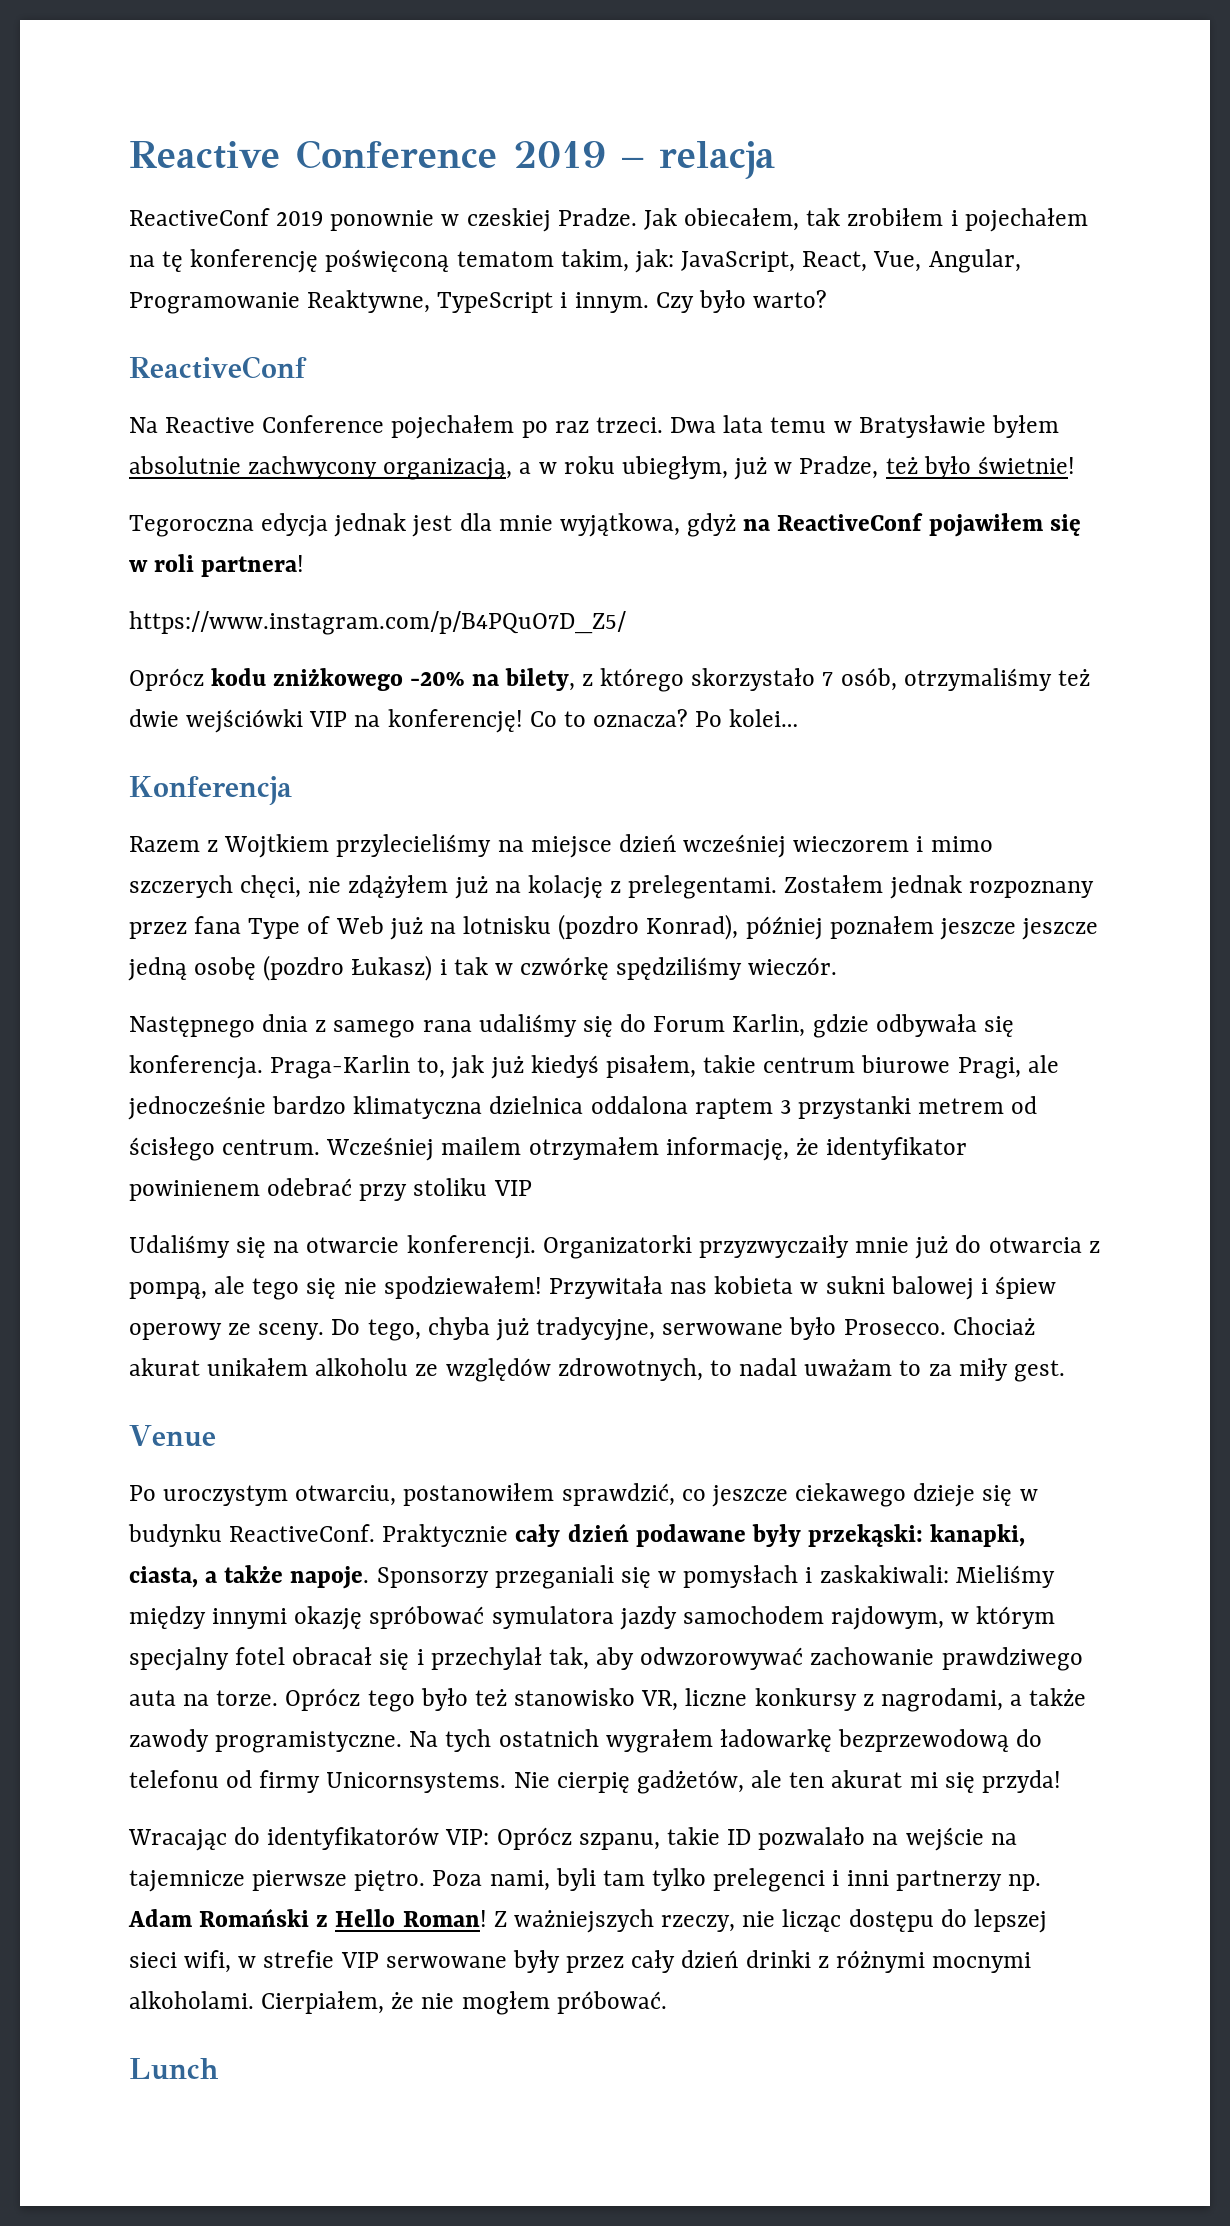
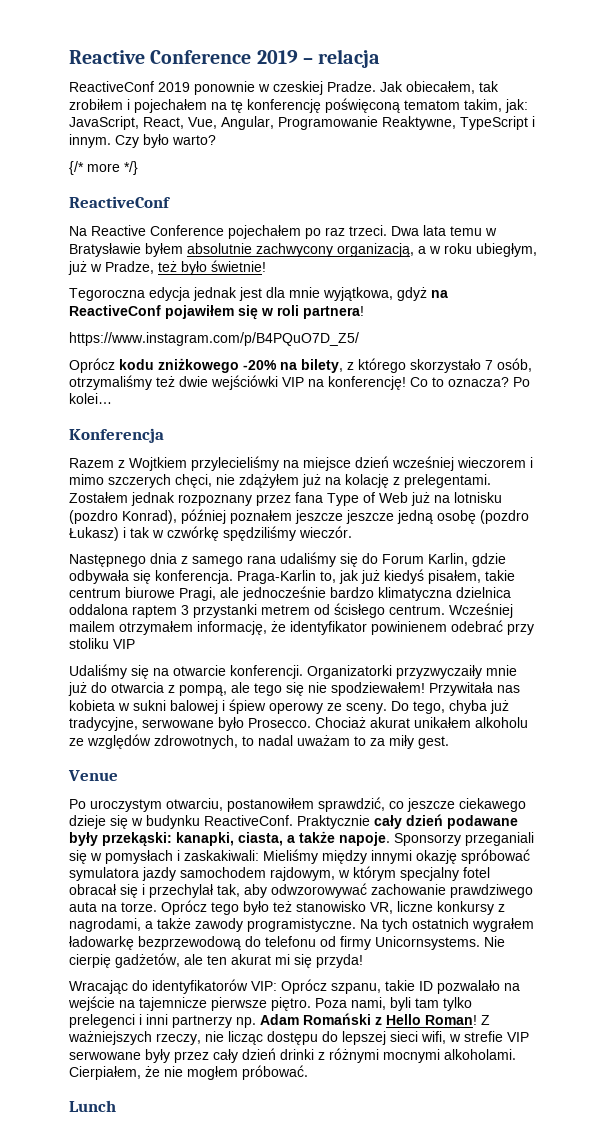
(828, 299) none -> [69,161,138,175] // {/* more */}

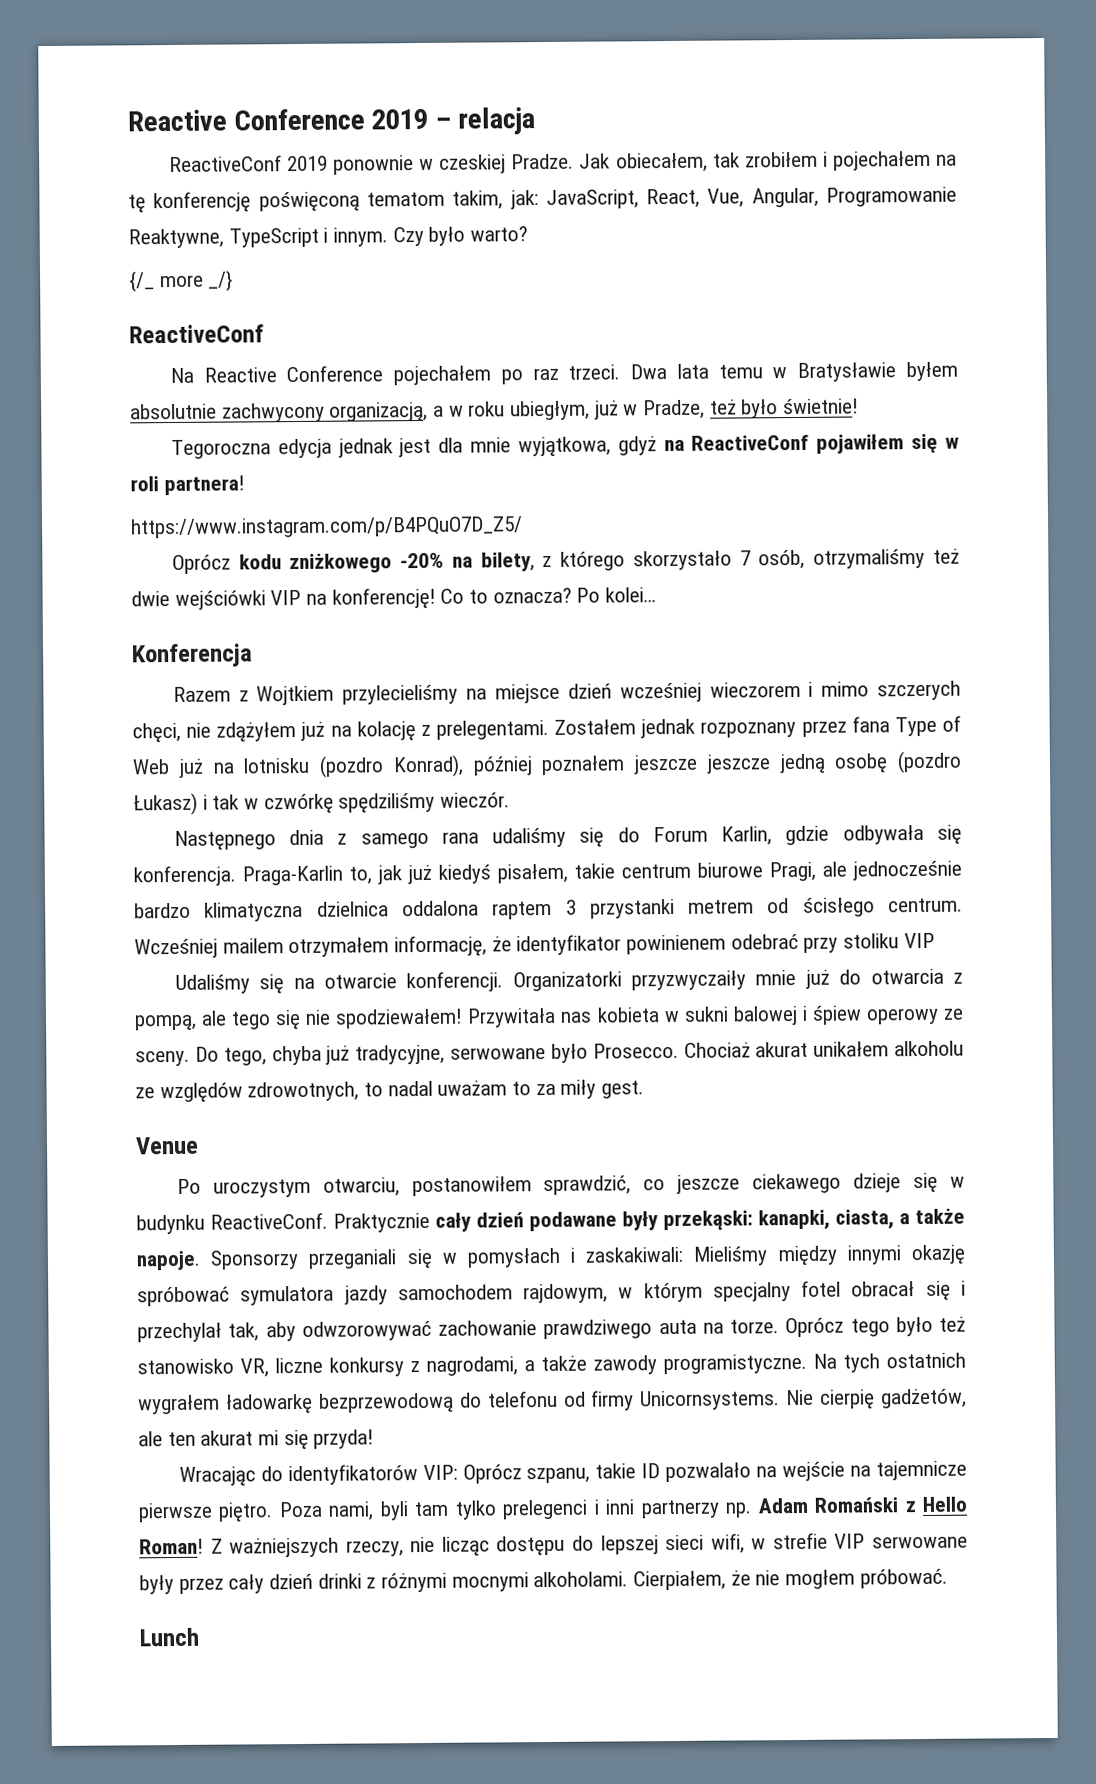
[69,161,138,175] {/* more */} -> [129,270,234,293] {/_ more _/}

